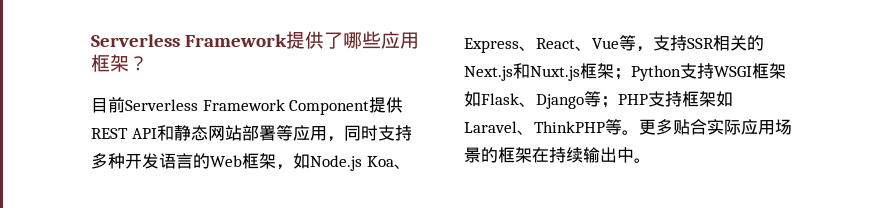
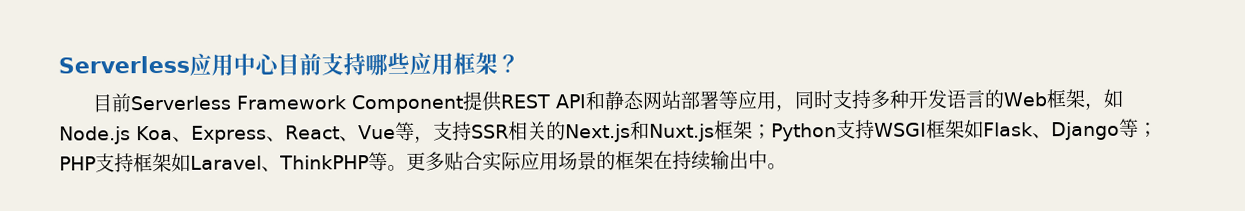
[91,31,343,49] Serverless Framework提供了 -> [58,53,366,76] Serverless应用中心目前支持

